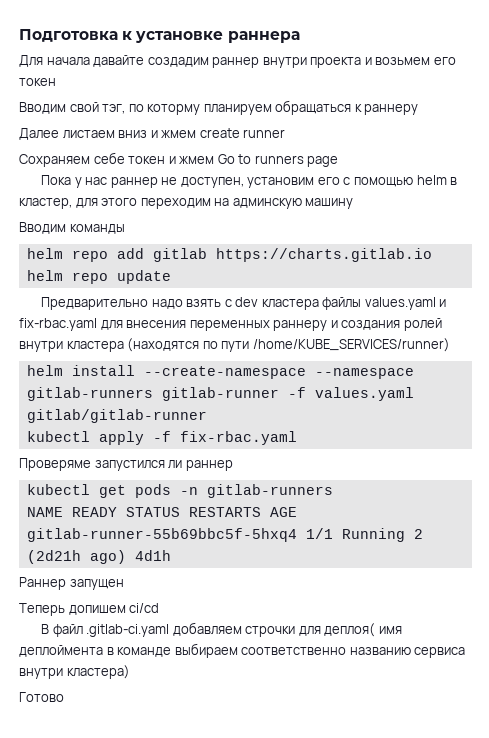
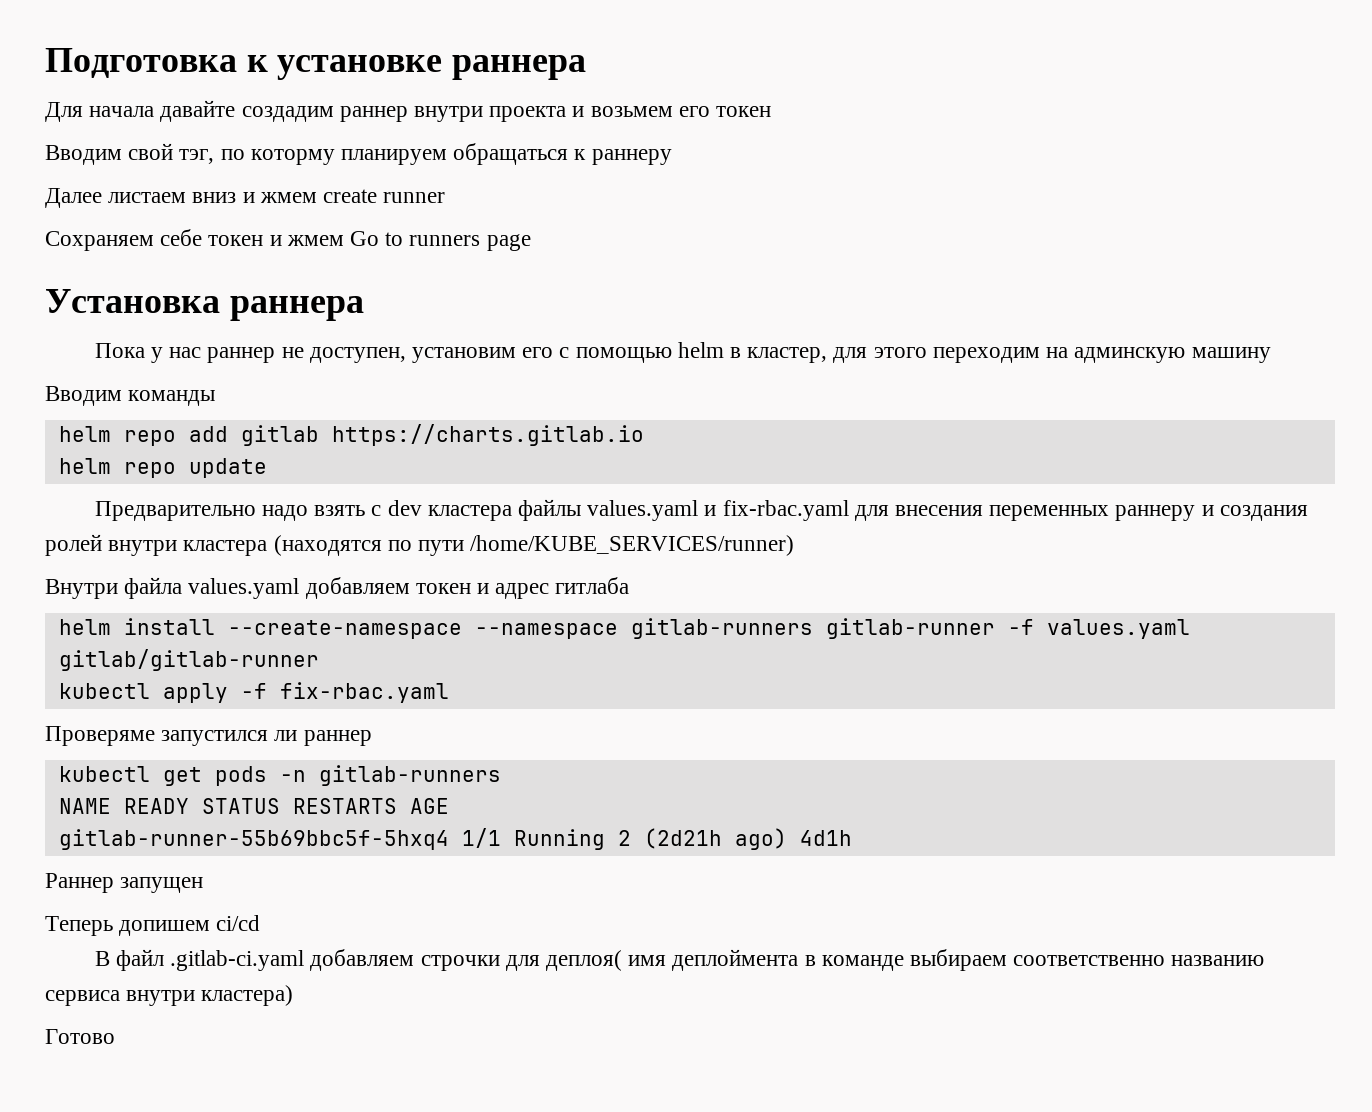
(339, 161) none -> [45,289,364,321] // Установка раннера
(450, 345) none -> [45,577,630,599] // Внутри файла values.yaml добавляем токен и адрес гитлаба

